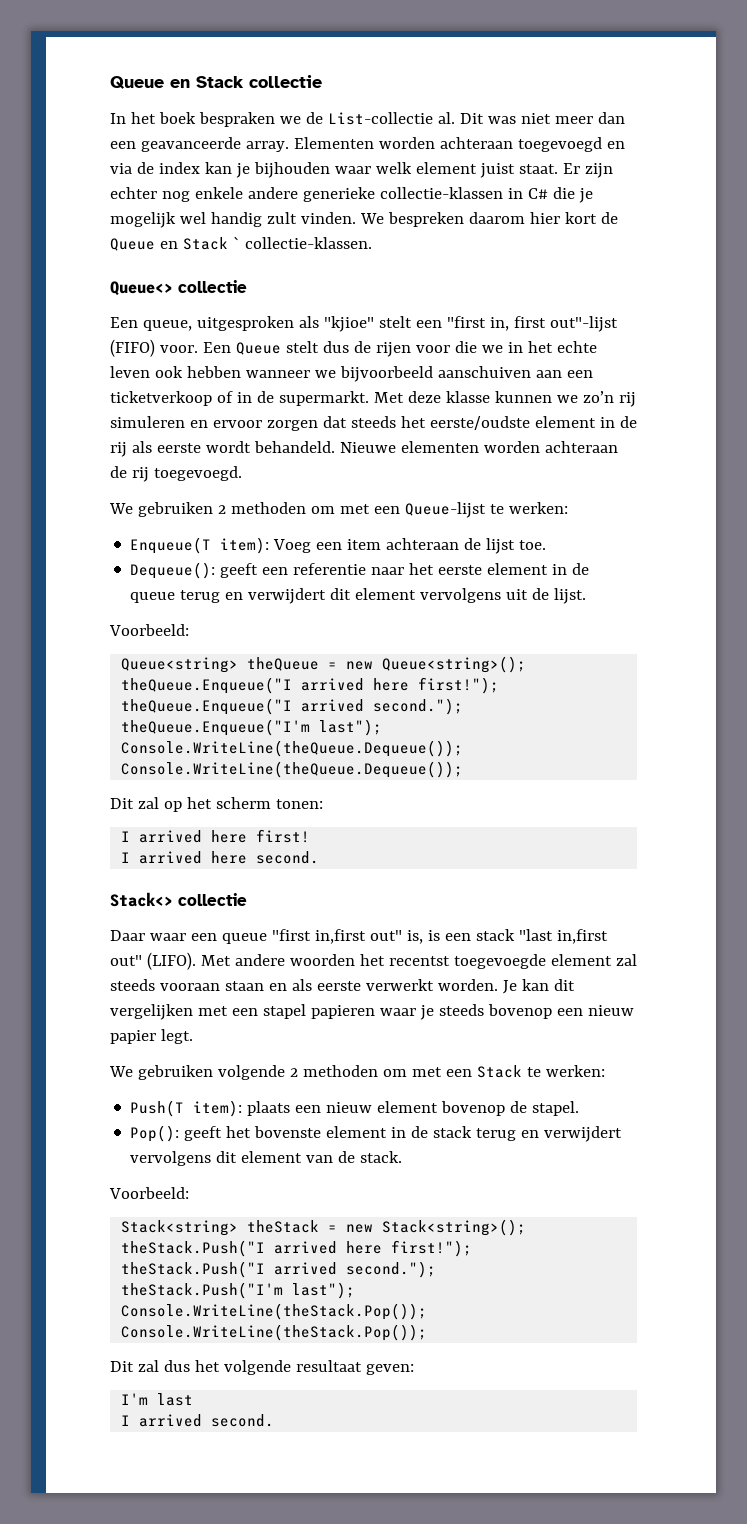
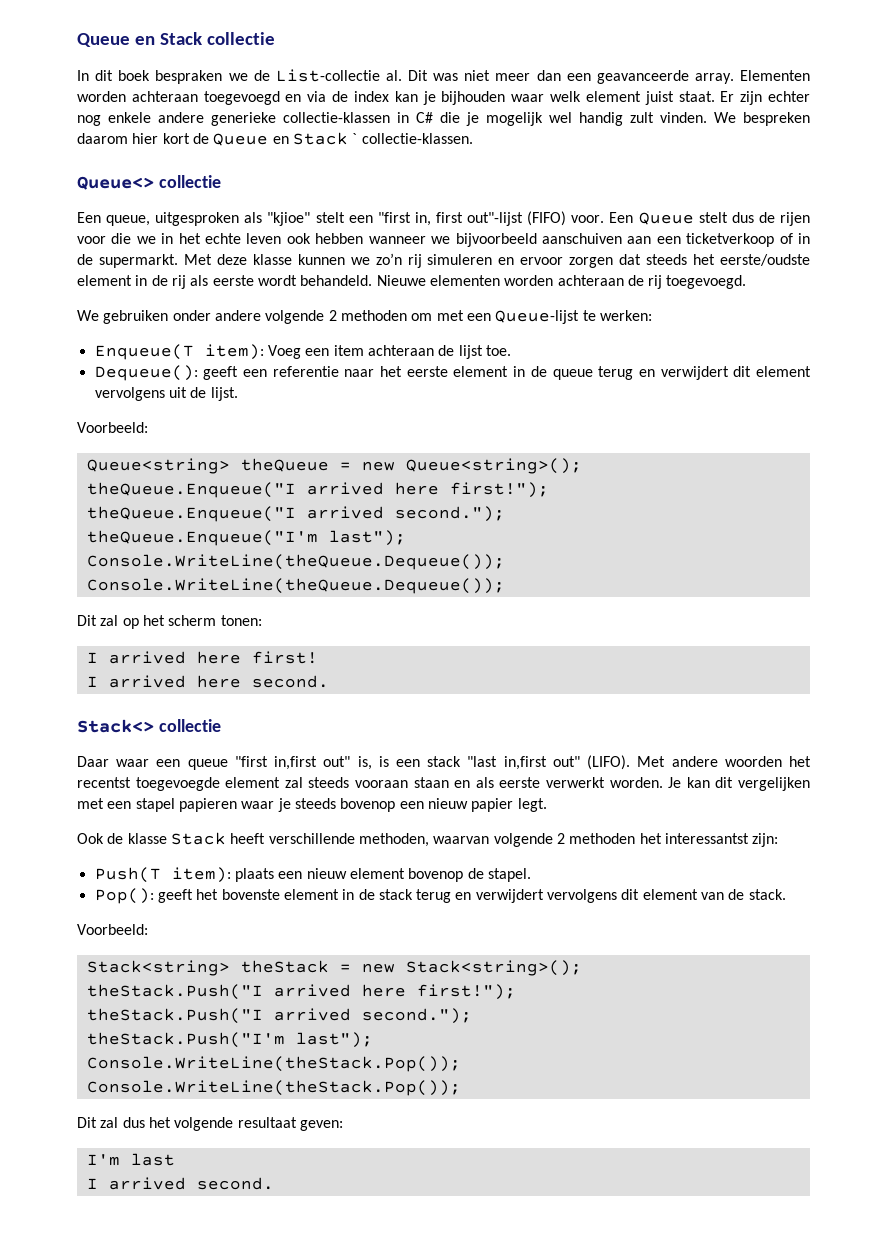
[130,112,156,124] het -> [95,70,114,81] dit
(213, 509) none -> [172,310,325,324] onder andere volgende
[109,1065,605,1080] We gebruiken volgende 2 methoden om met een Stack te werken: -> [77,832,779,847] Ook de klasse Stack heeft verschillende methoden, waarvan volgende 2 methoden het interessantst zijn:

